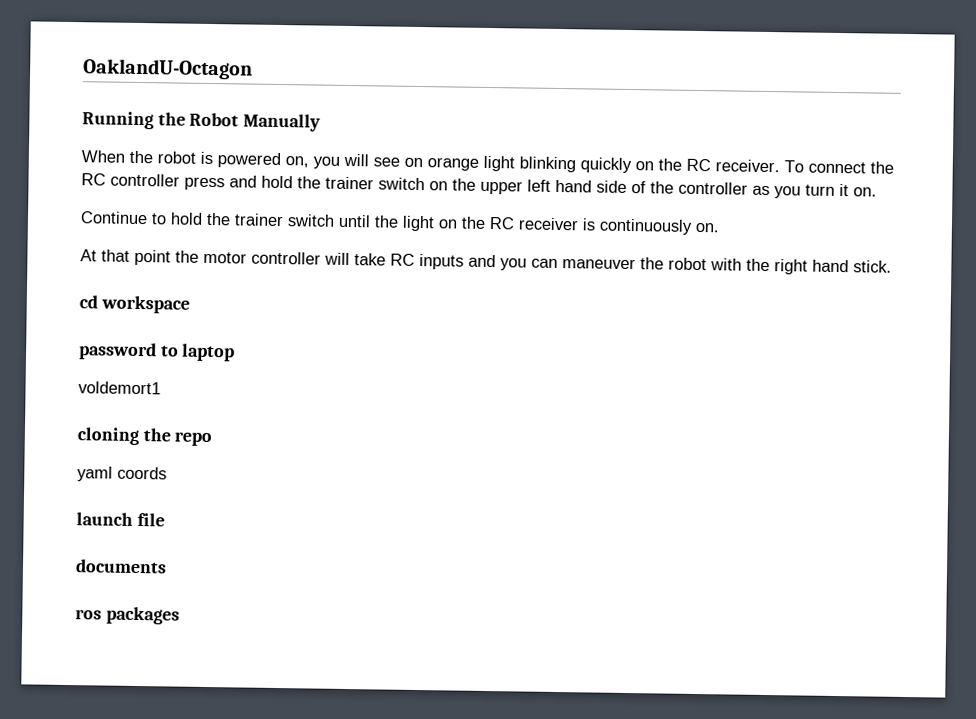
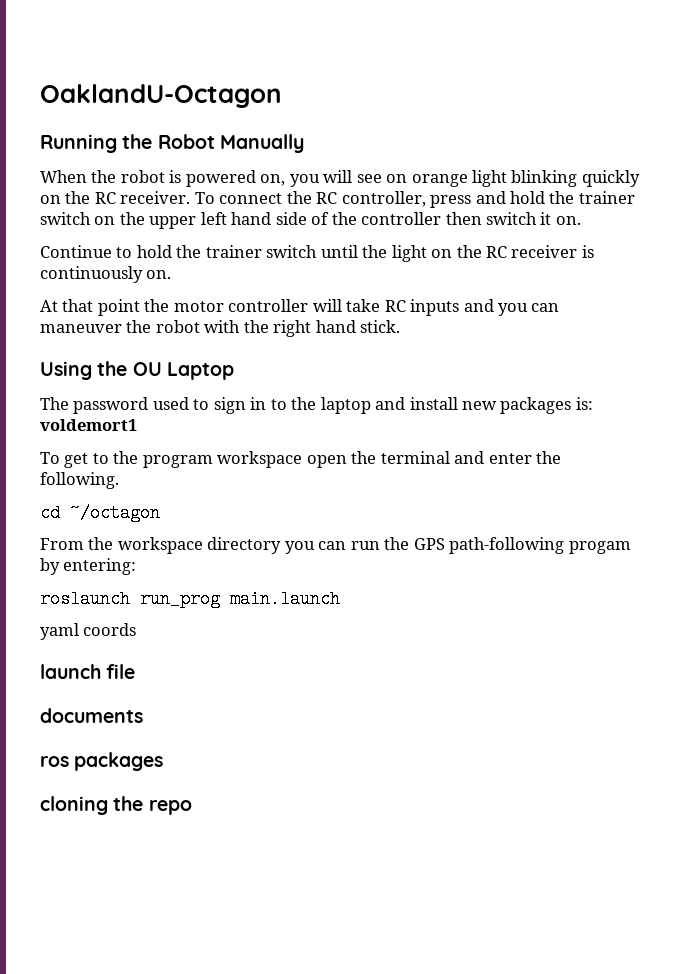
[110,173,180,187] controller -> [341,191,426,207] controller,
[752,184,835,199] as you turn -> [445,212,538,225] then switch
[79,295,190,314] [78,342,236,362] [78,381,161,395] [77,427,213,447] cd workspace // password to laptop // voldemort1 // cloning the repo -> [40,361,234,380] [40,397,593,414] [40,419,137,431] [40,451,562,468] [40,472,119,489] [40,504,160,522] [40,537,631,554] [40,558,137,575] [40,590,340,608] Using the OU Laptop // The password used to sign in to the laptop and install new packages is: voldemort1 // To get to the program workspace open the terminal and enter the following. // cd ~/octagon // From the workspace directory you can run the GPS path-following progam by entering: // roslaunch run_prog main.launch
(180, 615) none -> [40,796,192,815] // cloning the repo

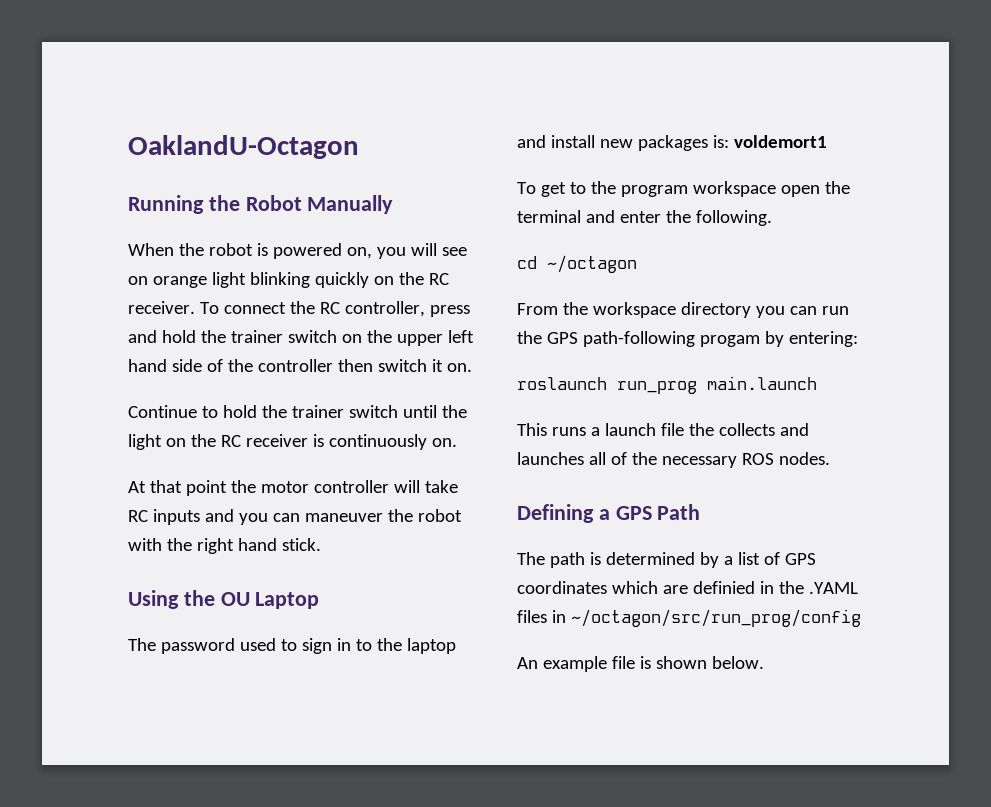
[40,623,137,640] yaml coords // -> [517,423,600,436] This runs a
[40,708,143,723] [40,752,164,771] [40,796,192,815] // documents // ros packages // cloning the repo -> [688,423,809,436] [517,452,830,468] [517,504,701,523] [517,552,816,568] [517,581,858,594] [517,609,861,627] [517,656,764,672] the collects and launches all of the necessary ROS nodes. // Defining a GPS Path // The path is determined by a list of GPS coordinates which are definied in the .YAML files in ~/octagon/src/run_prog/config // An example file is shown below.

